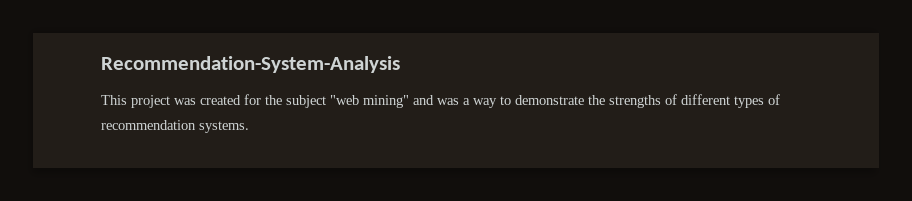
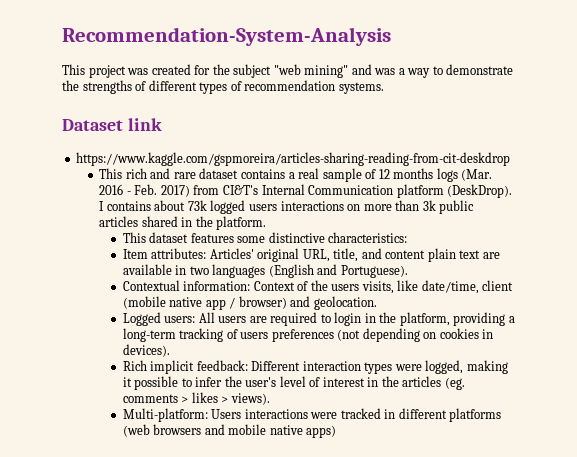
(249, 127) none -> [62,118,162,131] [76,152,511,166] [99,168,493,182] [99,184,513,198] [99,200,475,214] [99,216,267,230] [122,232,408,243] [122,248,500,262] [122,264,408,278] [122,280,514,294] [122,296,377,310] [122,312,515,326] [122,328,494,342] [122,344,170,357] [122,360,508,374] [122,376,465,390] [122,392,270,405] [122,408,502,422] [122,424,337,438] // Dataset link // https://www.kaggle.com/gspmoreira/articles-sharing-reading-from-cit-deskdrop // This rich and rare dataset contains a real sample of 12 months logs (Mar. 2016 - Feb. 2017) from CI&T's Internal Communication platform (DeskDrop). I contains about 73k logged users interactions on more than 3k public articles shared in the platform. // This dataset features some distinctive characteristics: // Item attributes: Articles' original URL, title, and content plain text are available in two languages (English and Portuguese). // Contextual information: Context of the users visits, like date/time, client (mobile native app / browser) and geolocation. // Logged users: All users are required to login in the platform, providing a long-term tracking of users preferences (not depending on cookies in devices). // Rich implicit feedback: Different interaction types were logged, making it possible to infer the user's level of interest in the articles (eg. comments > likes > views). // Multi-platform: Users interactions were tracked in different platforms (web browsers and mobile native apps)

